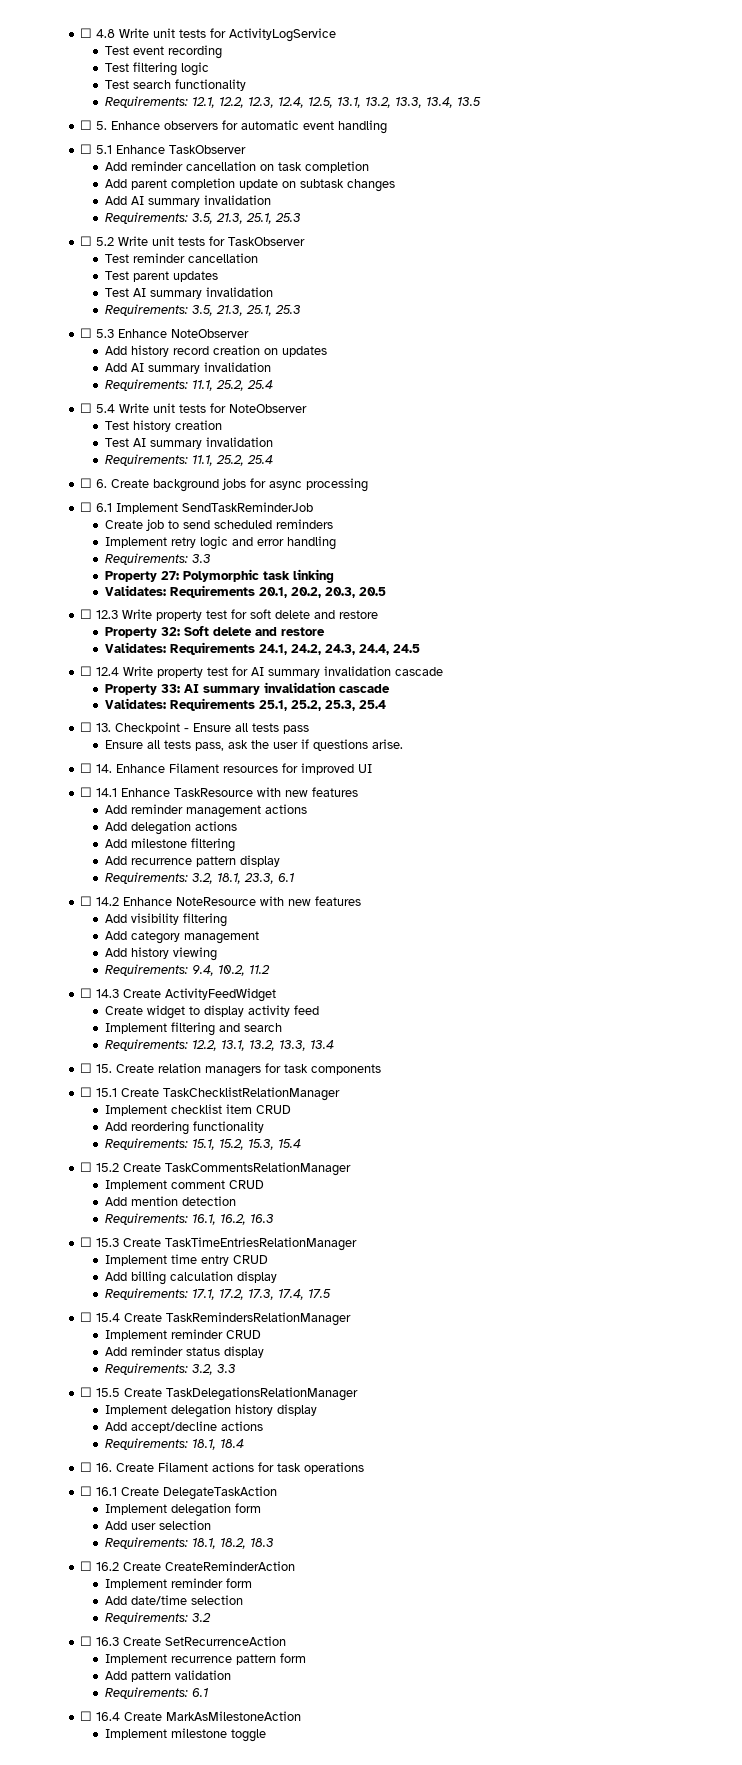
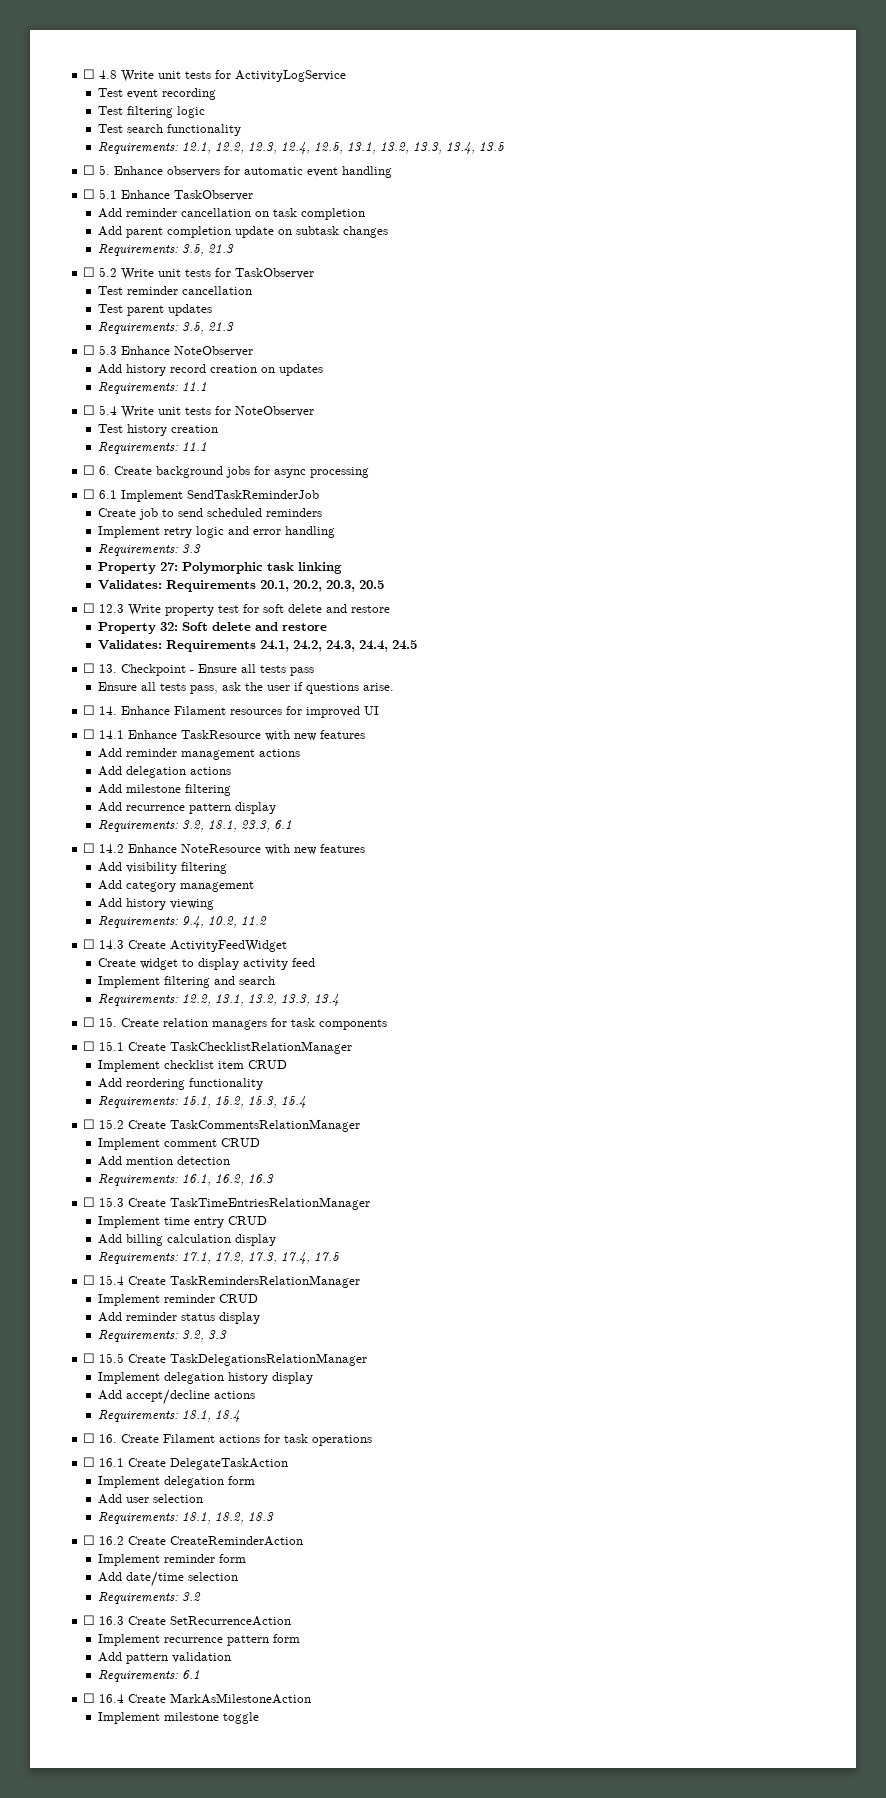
[104,195,271,207] [104,212,301,224] // Add AI summary invalidation // Requirements: 3.5, 21.3, 25.1, 25.3 -> [97,244,234,256] // Requirements: 3.5, 21.3
[104,287,273,299] [104,304,301,316] // Test AI summary invalidation // Requirements: 3.5, 21.3, 25.1, 25.3 -> [97,322,234,334] // Requirements: 3.5, 21.3
[104,362,271,374] [104,379,273,391] Add AI summary invalidation // Requirements: 11.1, 25.2, 25.4 -> [97,382,207,394] Requirements: 11.1
[104,437,273,449] [104,454,273,466] Test AI summary invalidation // Requirements: 11.1, 25.2, 25.4 -> [97,442,207,454] Requirements: 11.1
[80,666,444,678] [104,682,390,695] [104,698,386,711] // ☐ 12.4 Write property test for AI summary invalidation cascade // Property 33: AI summary invalidation cascade // Validates: Requirements 25.1, 25.2, 25.3, 25.4 -> (417, 645) none

